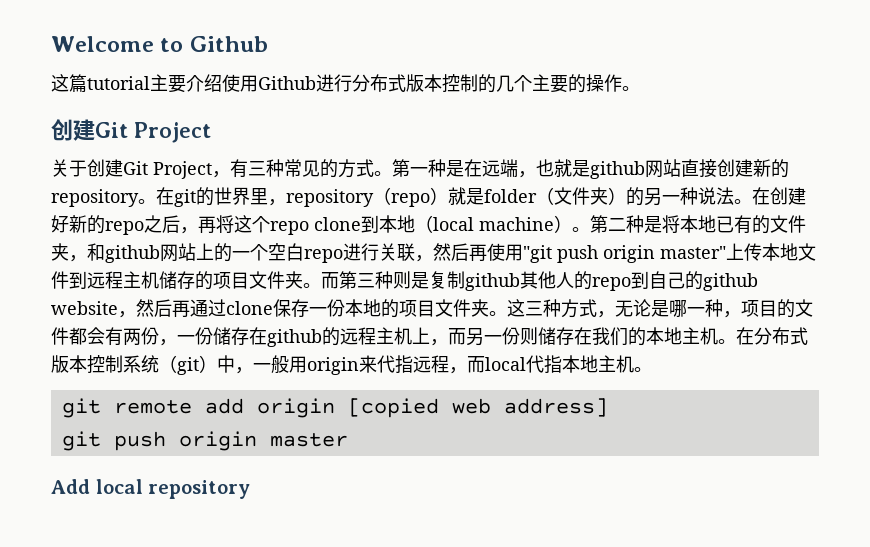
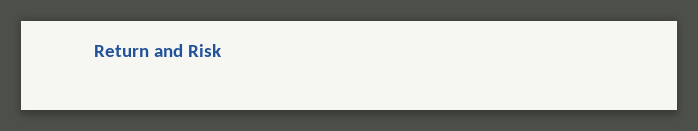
[51,36,268,52] [51,74,640,93] [51,119,211,143] [51,159,789,179] [51,187,806,207] [51,215,806,235] [51,243,816,263] [51,271,758,291] [51,299,813,318] [51,327,808,347] [51,355,652,375] [61,398,608,418] [61,431,348,451] [51,479,251,499] Welcome to Github // 这篇tutorial主要介绍使用Github进行分布式版本控制的几个主要的操作。 // 创建Git Project // 关于创建Git Project，有三种常见的方式。第一种是在远端，也就是github网站直接创建新的repository。在git的世界里，repository（repo）就是folder（文件夹）的另一种说法。在创建好新的repo之后，再将这个repo clone到本地（local machine）。第二种是将本地已有的文件夹，和github网站上的一个空白repo进行关联，然后再使用"git push origin master"上传本地文件到远程主机储存的项目文件夹。而第三种则是复制github其他人的repo到自己的github website，然后再通过clone保存一份本地的项目文件夹。这三种方式，无论是哪一种，项目的文件都会有两份，一份储存在github的远程主机上，而另一份则储存在我们的本地主机。在分布式版本控制系统（git）中，一般用origin来代指远程，而local代指本地主机。 // git remote add origin [copied web address] // git push origin master // Add local repository -> [94,44,222,57] Return and Risk

